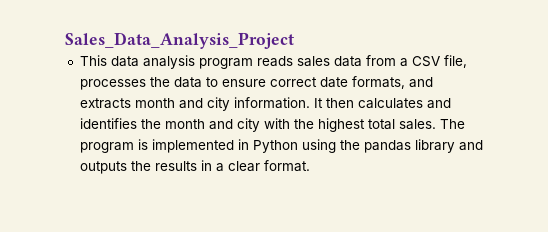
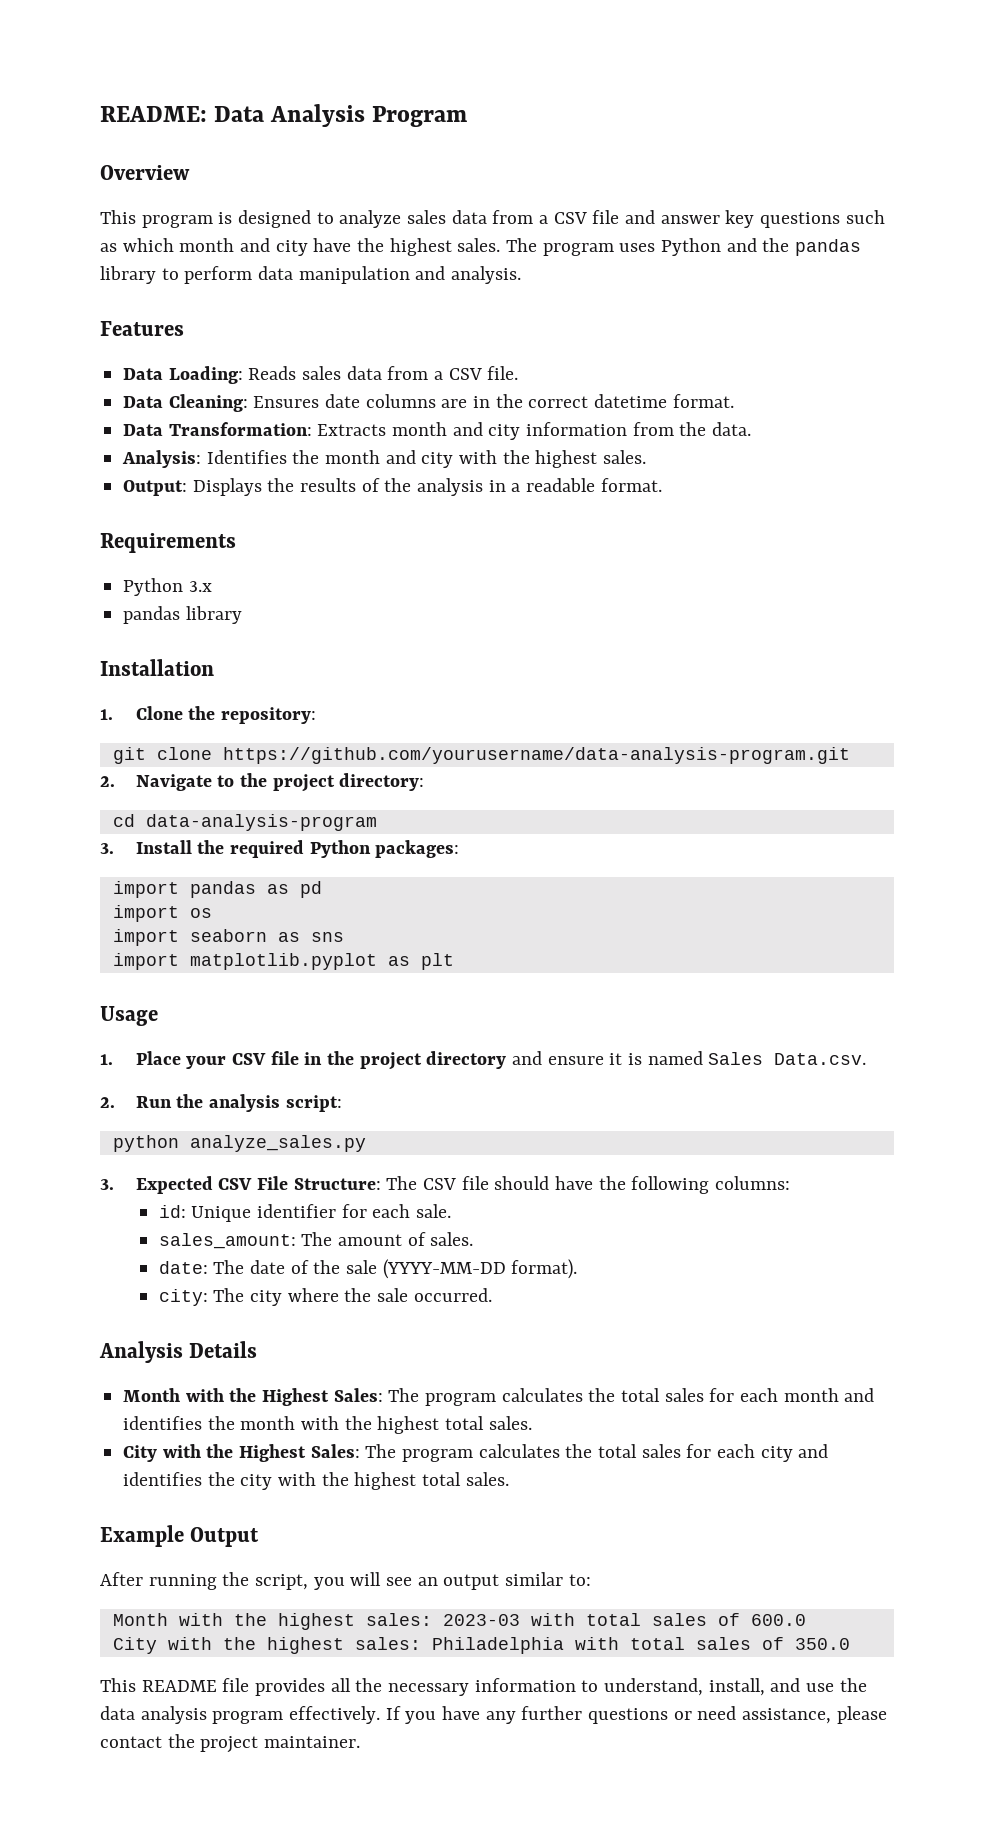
[65,32,294,49] [79,55,467,69] [79,76,433,90] [79,97,451,111] [79,118,137,129] Sales_Data_Analysis_Project // This data analysis program reads sales data from a CSV file, processes the data to ensure correct date formats, and extracts month and city information. It then calculates and identifies -> [100,104,468,127] [100,165,190,180] [100,210,885,228] [100,238,862,256] [100,266,522,284] [100,321,184,336] [123,366,519,384] [123,394,734,412] [123,422,752,440] [122,450,287,468] README: Data Analysis Program // Overview // This program is designed to analyze sales data from a CSV file and answer key questions such as which month and city have the highest sales. The program uses Python and the pandas library to perform data manipulation and analysis. // Features // Data Loading: Reads sales data from a CSV file. // Data Cleaning: Ensures date columns are in the correct datetime format. // Data Transformation: Extracts month and city information from the data. // Analysis: Identifies
[367,119,465,130] [79,139,483,153] [79,160,310,174] total sales. The program is implemented in Python using the pandas library and outputs the results in a clear format. -> [603,450,647,464] [123,478,662,496] [100,533,236,553] [123,578,212,596] [123,606,242,624] [100,659,214,676] [100,706,317,724] [112,747,850,764] [100,773,425,792] [112,814,377,831] [100,840,460,858] [112,881,322,898] [112,905,212,922] [112,929,344,946] [112,953,454,970] [100,1006,158,1026] [100,1051,867,1070] [100,1094,342,1112] [112,1135,366,1152] [100,1176,791,1194] [158,1204,452,1222] [158,1232,474,1249] [158,1259,578,1279] [158,1288,492,1306] [99,1341,258,1363] [123,1388,875,1406] [123,1416,532,1434] [123,1444,829,1462] [123,1472,509,1490] [100,1525,260,1547] [100,1572,591,1590] [112,1613,806,1630] [112,1637,850,1654] [100,1678,867,1696] [100,1706,887,1724] [100,1734,361,1753] sales. // Output: Displays the results of the analysis in a readable format. // Requirements // Python 3.x // pandas library // Installation // 1. Clone the repository: // git clone https://github.com/yourusername/data-analysis-program.git // 2. Navigate to the project directory: // cd data-analysis-program // 3. Install the required Python packages: // import pandas as pd // import os // import seaborn as sns // import matplotlib.pyplot as plt // Usage // 1. Place your CSV file in the project directory and ensure it is named Sales Data.csv. // 2. Run the analysis script: // python analyze_sales.py // 3. Expected CSV File Structure: The CSV file should have the following columns: // id: Unique identifier for each sale. // sales_amount: The amount of sales. // date: The date of the sale (YYYY-MM-DD format). // city: The city where the sale occurred. // Analysis Details // Month with the Highest Sales: The program calculates the total sales for each month and identifies the month with the highest total sales. // City with the Highest Sales: The program calculates the total sales for each city and identifies the city with the highest total sales. // Example Output // After running the script, you will see an output similar to: // Month with the highest sales: 2023-03 with total sales of 600.0 // City with the highest sales: Philadelphia with total sales of 350.0 // This README file provides all the necessary information to understand, install, and use the data analysis program effectively. If you have any further questions or need assistance, please contact the project maintainer.

